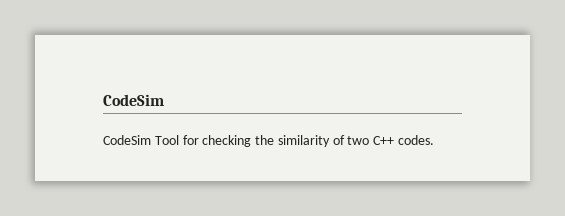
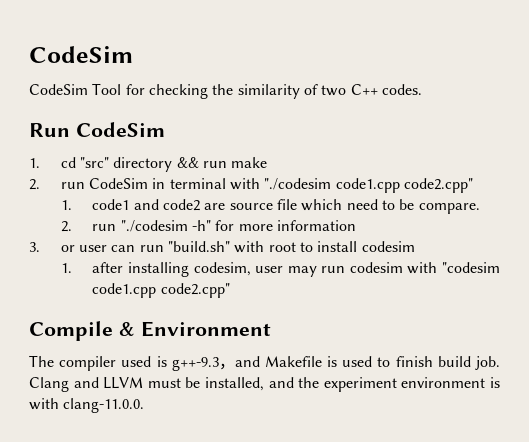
(435, 140) none -> [29,122,165,137] [29,157,268,172] [29,178,473,193] [60,199,480,214] [60,220,357,232] [29,241,415,253] [60,262,500,277] [92,283,230,298] [29,321,271,341] [29,355,501,371] [29,377,501,392] [29,398,145,413] // Run CodeSim // 1. cd "src" directory && run make // 2. run CodeSim in terminal with "./codesim code1.cpp code2.cpp" // 1. code1 and code2 are source file which need to be compare. // 2. run "./codesim -h" for more information // 3. or user can run "build.sh" with root to install codesim // 1. after installing codesim, user may run codesim with "codesim code1.cpp code2.cpp" // Compile & Environment // The compiler used is g++-9.3，and Makefile is used to finish build job. Clang and LLVM must be installed, and the experiment environment is with clang-11.0.0.

